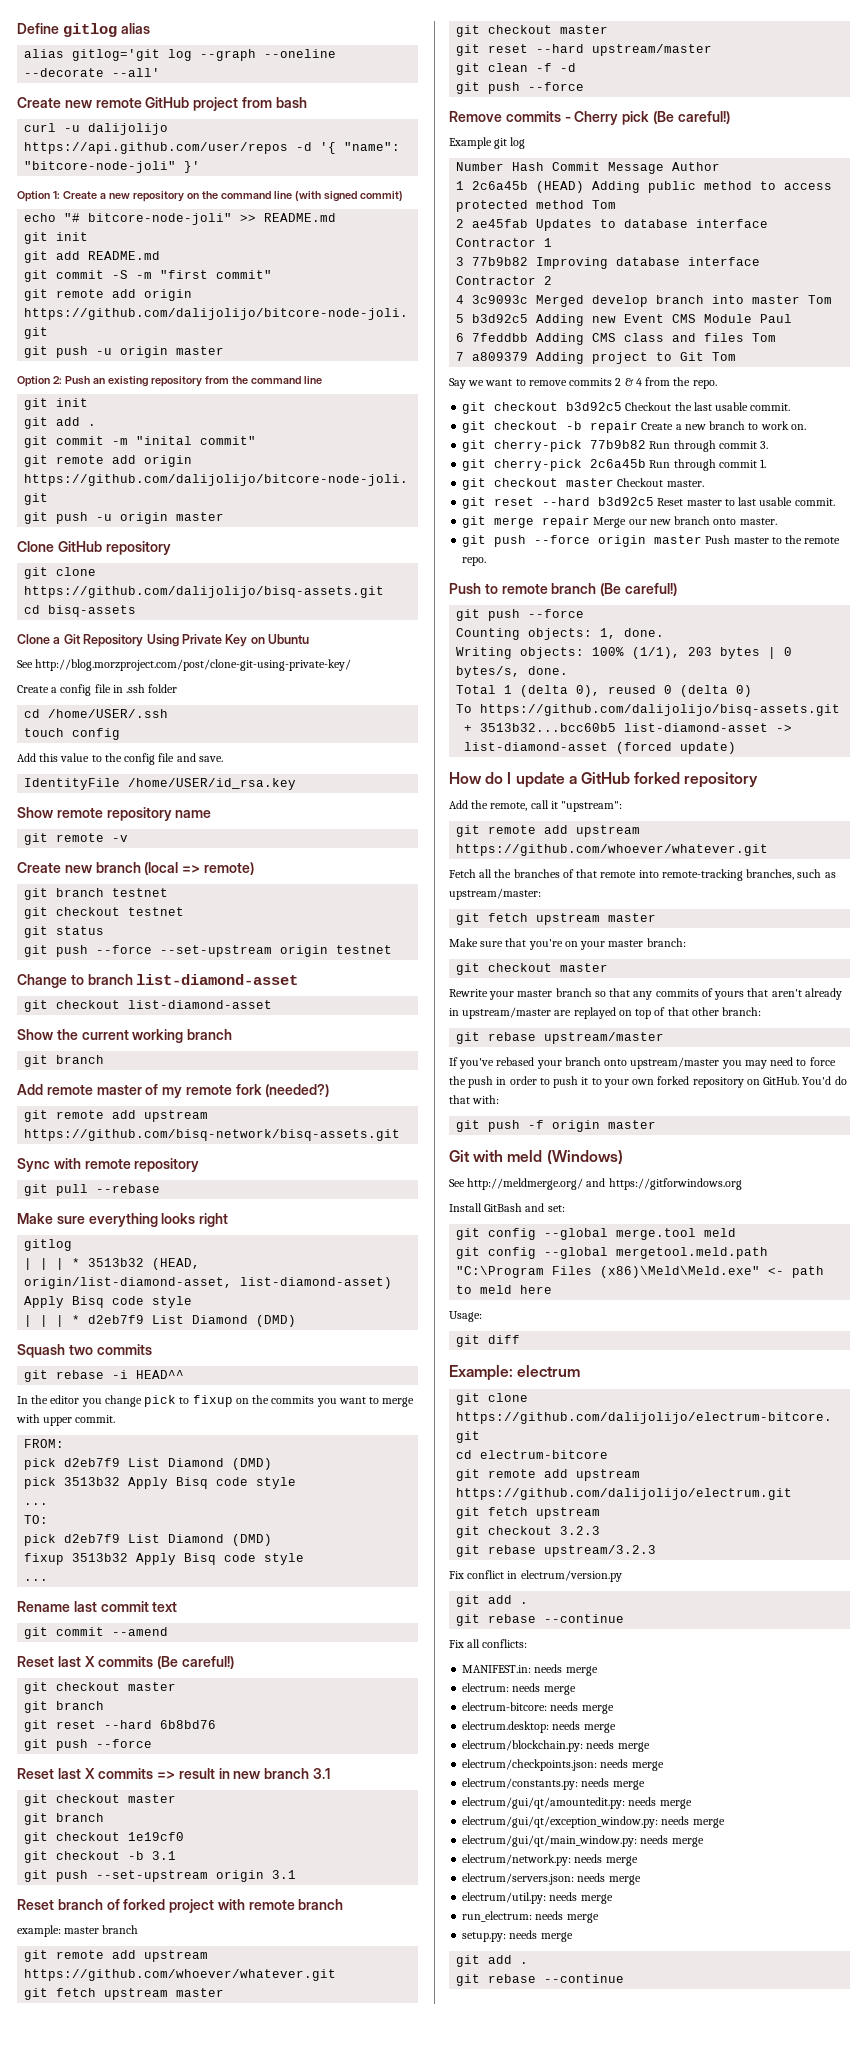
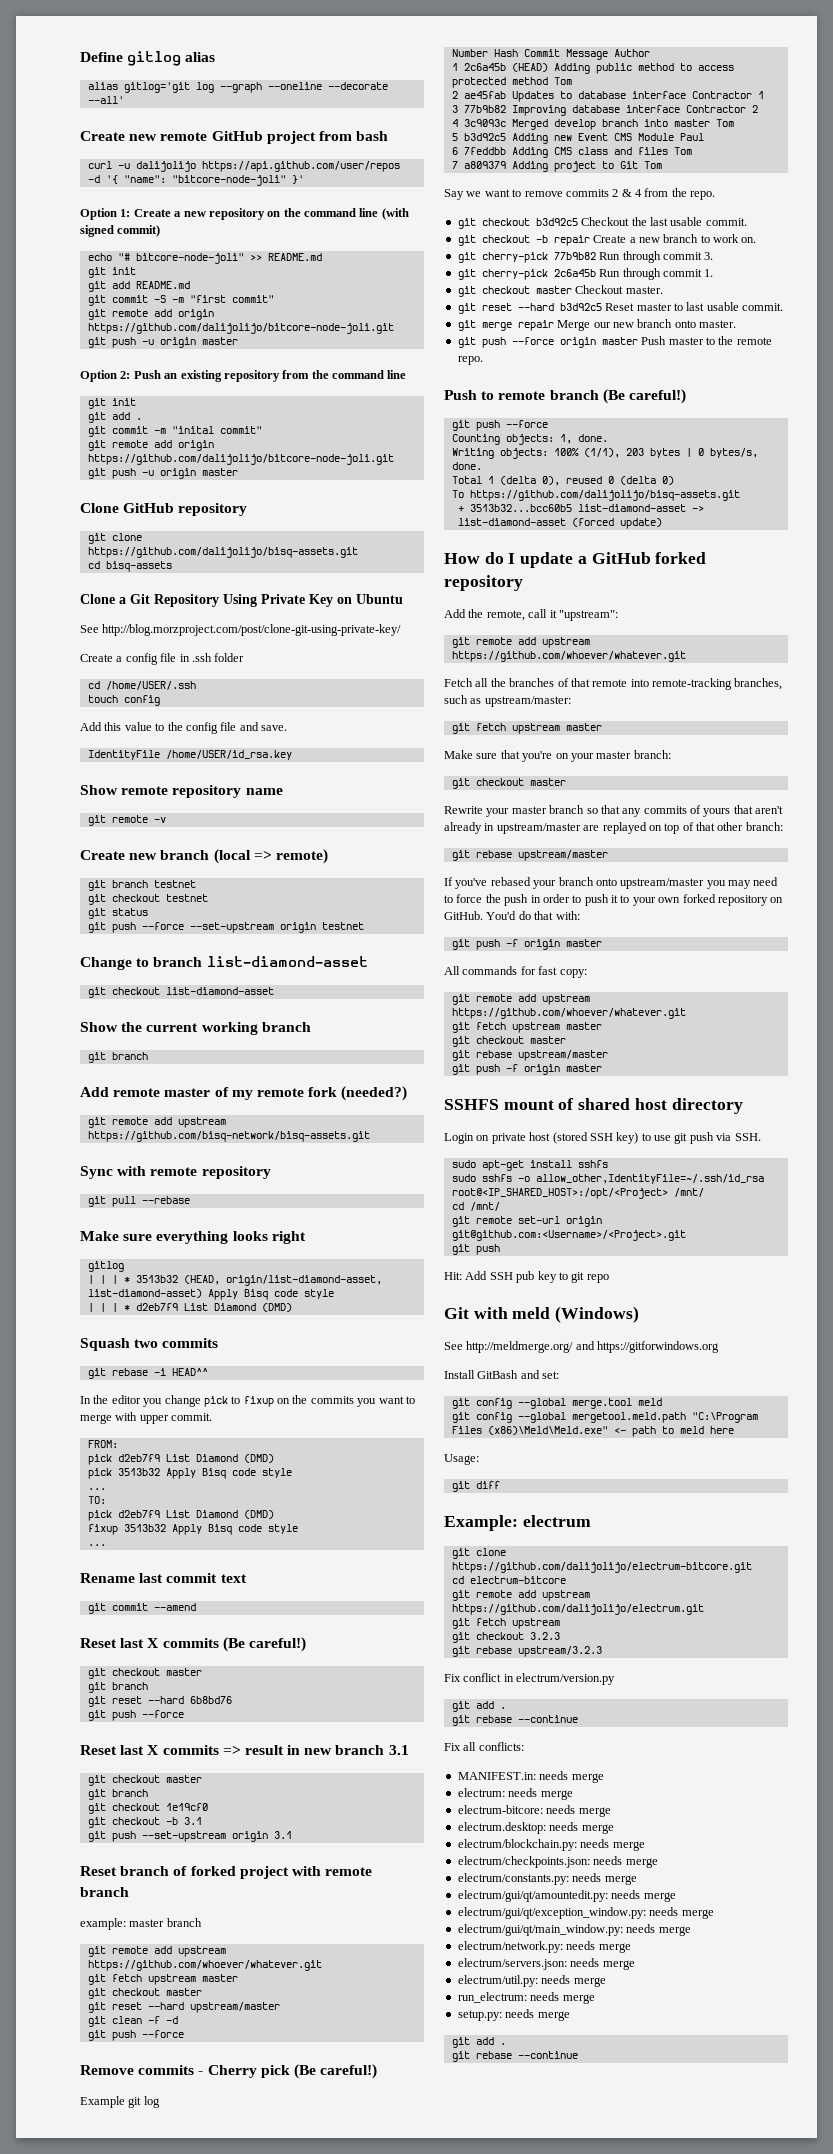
(657, 1124) none -> [444,966,587,978] [451,994,590,1005] [451,1008,686,1019] [451,1022,602,1033] [451,1036,566,1047] [451,1050,608,1061] [451,1064,602,1075] [444,1098,743,1114] [444,1132,761,1144] [451,1160,608,1171] [451,1174,764,1184] [451,1188,704,1199] [451,1202,500,1211] [451,1216,602,1227] [451,1230,686,1241] [451,1244,500,1255] [444,1271,609,1283] // All commands for fast copy: // git remote add upstream https://github.com/whoever/whatever.git // git fetch upstream master // git checkout master // git rebase upstream/master // git push -f origin master // SSHFS mount of shared host directory // Login on private host (stored SSH key) to use git push via SSH. // sudo apt-get install sshfs // sudo sshfs -o allow_other,IdentityFile=~/.ssh/id_rsa root@<IP_SHARED_HOST>:/opt/<Project> /mnt/ // cd /mnt/ // git remote set-url origin git@github.com:<Username>/<Project>.git // git push // Hit: Add SSH pub key to git repo

